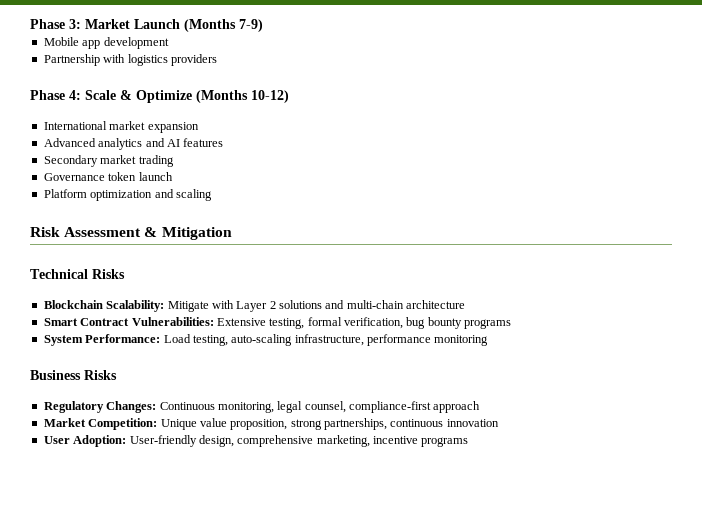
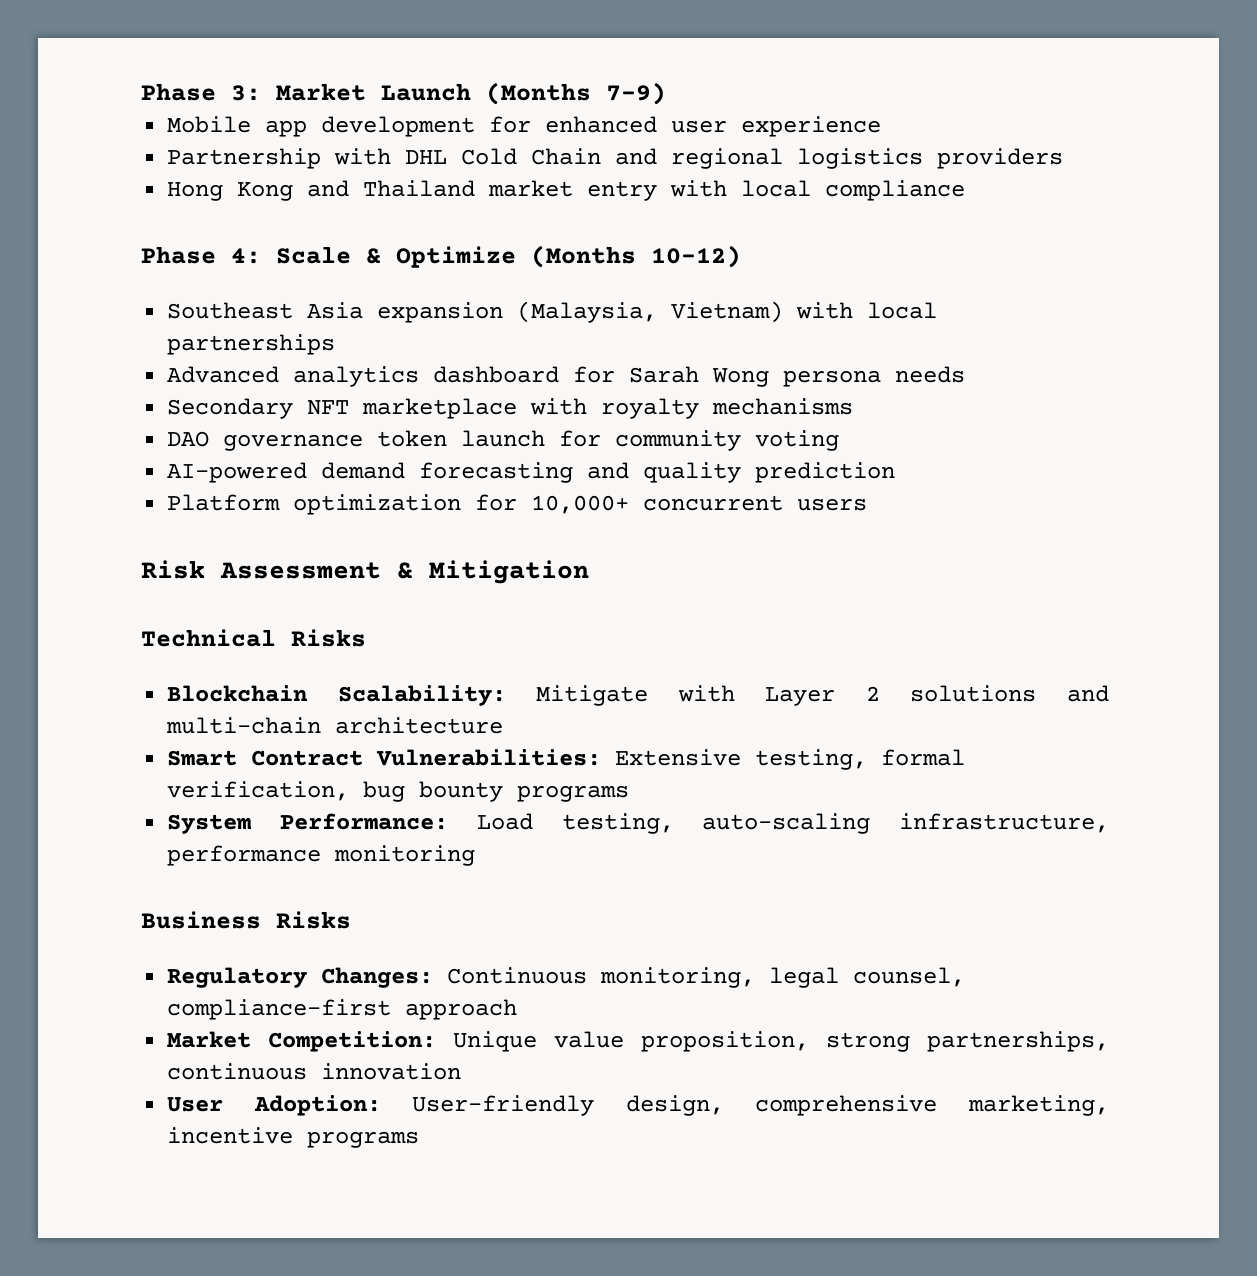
[43,54,217,66] // Partnership with logistics providers -> [489,116,882,137] [167,148,1064,169] [167,180,966,201] for enhanced user experience // Partnership with DHL Cold Chain and regional logistics providers // Hong Kong and Thailand market entry with local compliance
[43,121,146,130] International market -> [167,302,364,319] Southeast Asia
[43,138,224,150] [43,155,174,167] [43,172,173,181] [43,189,212,201] // Advanced analytics and AI features // Secondary market trading // Governance token launch // Platform optimization and scaling -> [517,301,938,323] [167,334,336,355] [167,366,966,387] [167,398,854,419] [167,430,840,451] [167,462,896,483] [167,494,868,515] (Malaysia, Vietnam) with local partnerships // Advanced analytics dashboard for Sarah Wong persona needs // Secondary NFT marketplace with royalty mechanisms // DAO governance token launch for community voting // AI-powered demand forecasting and quality prediction // Platform optimization for 10,000+ concurrent users

